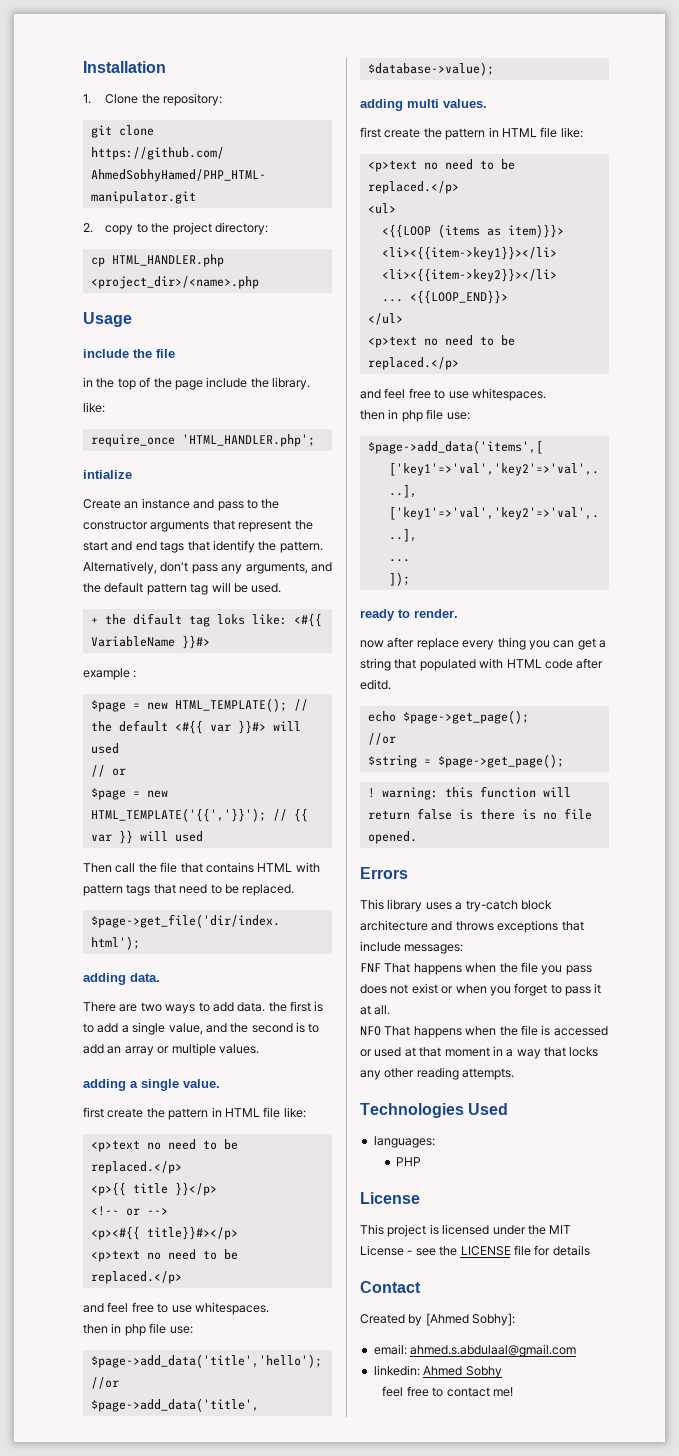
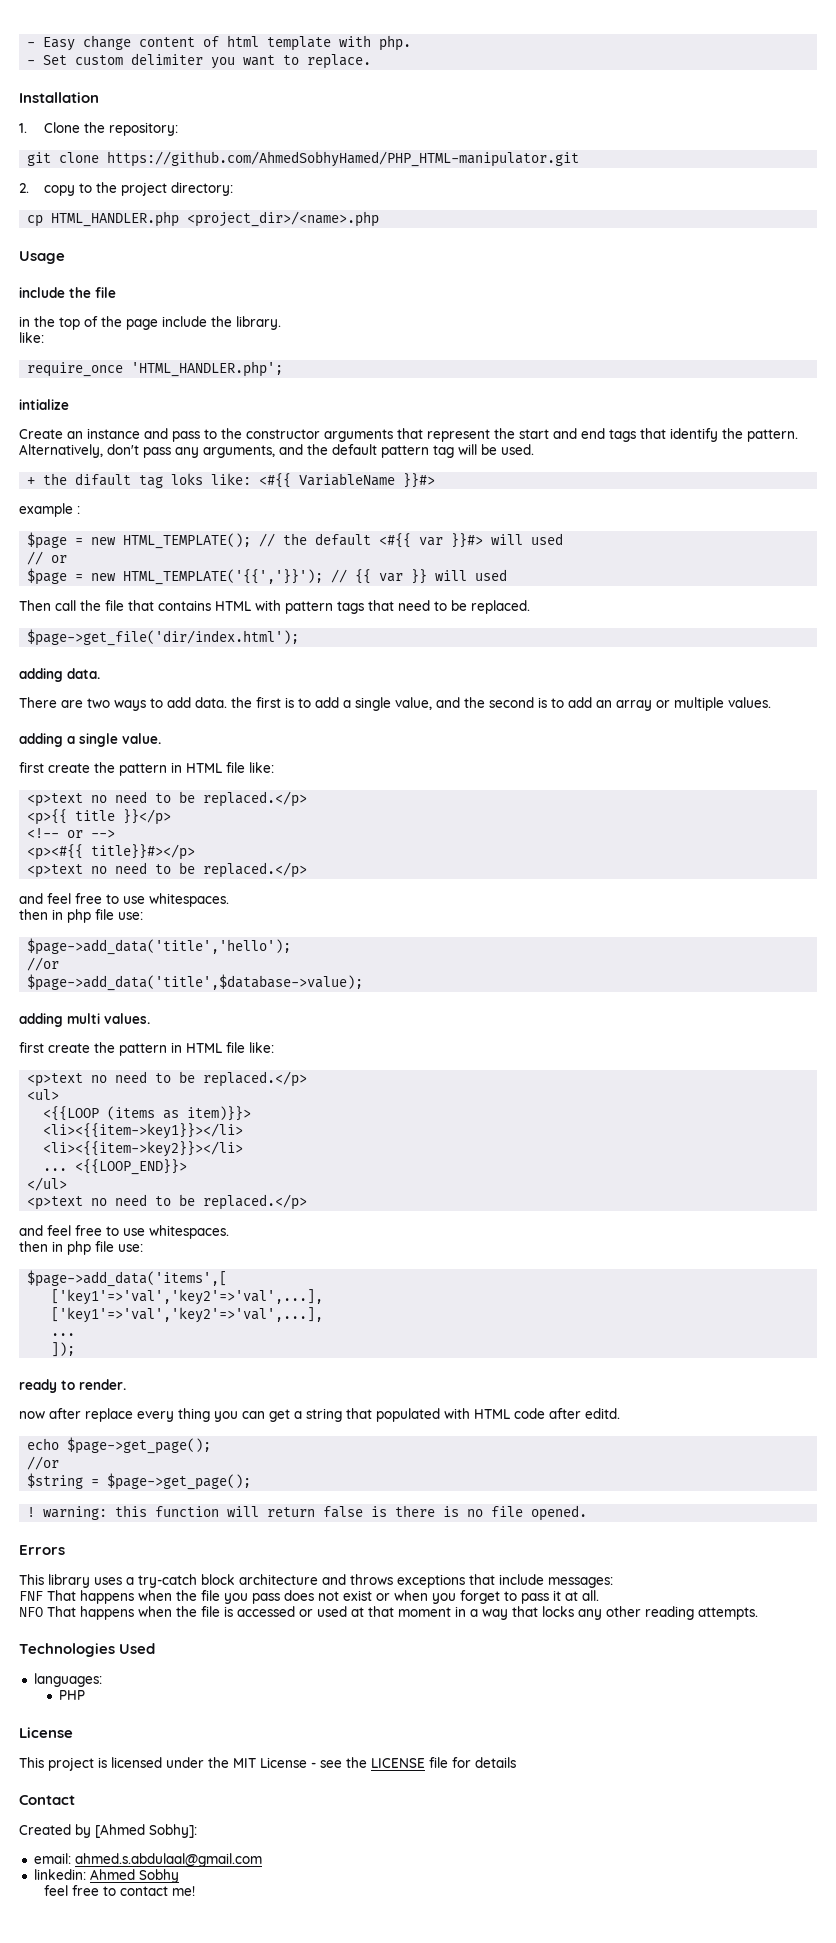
(83, 67) none -> [27,35,412,51] [27,53,372,69] - Easy change content of html template with php. // - Set custom delimiter you want to replace. //

